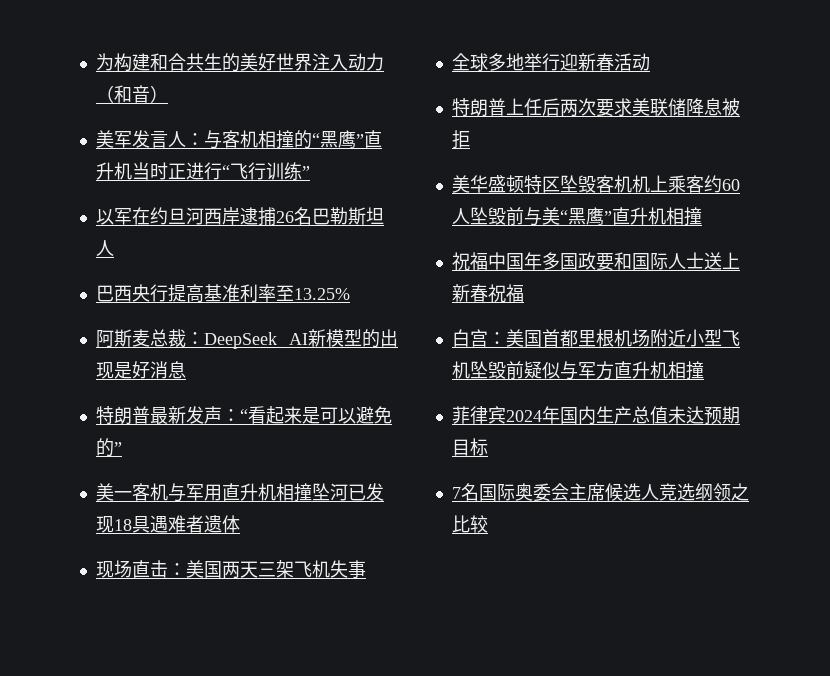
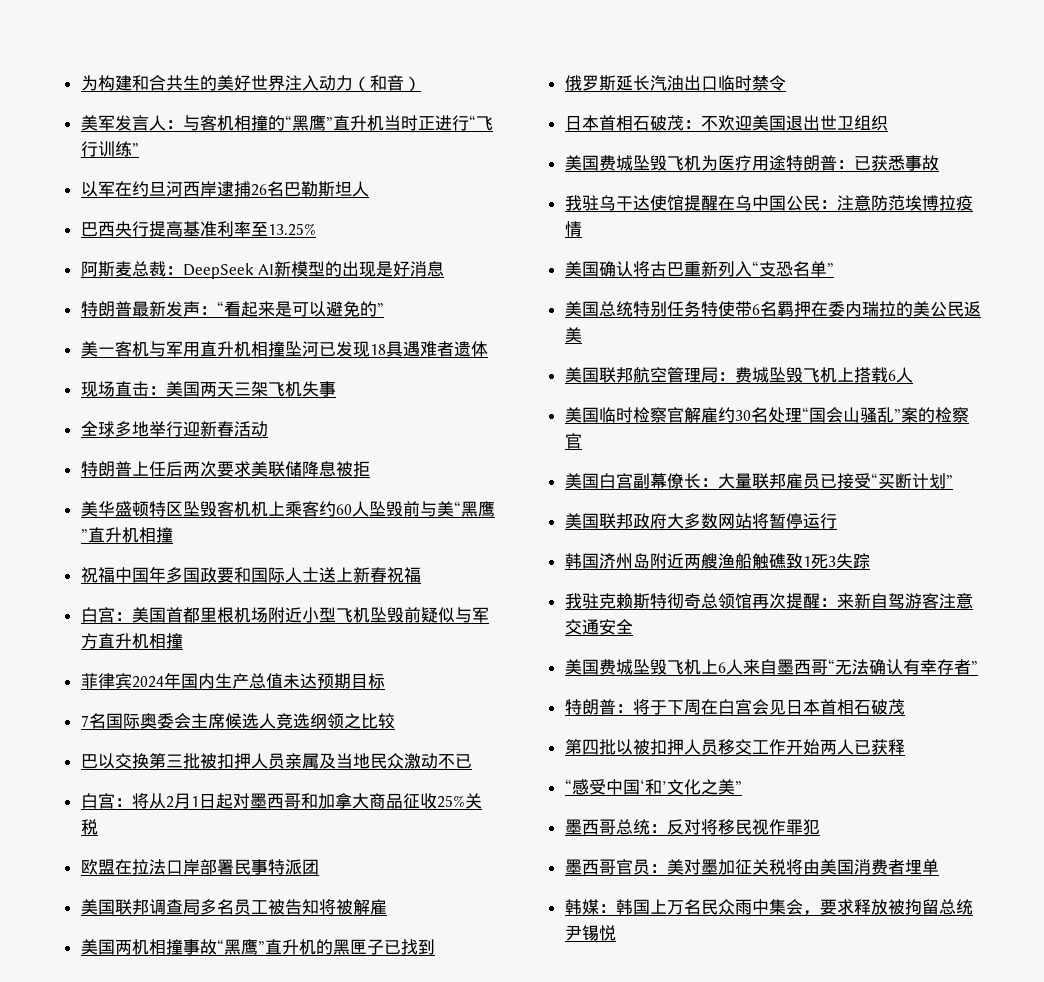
(488, 524) none -> [80,753,472,769] [80,793,482,809] [80,819,98,835] [80,859,319,875] [80,899,387,915] [80,939,435,955] [564,75,786,91] [564,115,888,131] [564,155,939,171] [564,195,973,211] [564,221,582,237] [564,261,834,277] [564,301,981,317] [564,327,582,343] [564,367,913,383] [564,407,969,423] [564,433,582,449] [564,473,953,489] [564,513,837,529] [564,553,870,569] [564,593,973,609] [564,619,633,635] [564,659,978,675] [564,699,905,715] [564,739,905,755] [564,779,742,795] [564,819,820,835] [564,859,939,875] [564,899,973,916] [564,925,616,941] // 巴以交换第三批被扣押人员亲属及当地民众激动不已 // 白宫：将从2月1日起对墨西哥和加拿大商品征收25%关税 // 欧盟在拉法口岸部署民事特派团 // 美国联邦调查局多名员工被告知将被解雇 // 美国两机相撞事故“黑鹰”直升机的黑匣子已找到 // 俄罗斯延长汽油出口临时禁令 // 日本首相石破茂：不欢迎美国退出世卫组织 // 美国费城坠毁飞机为医疗用途特朗普：已获悉事故 // 我驻乌干达使馆提醒在乌中国公民：注意防范埃博拉疫情 // 美国确认将古巴重新列入“支恐名单” // 美国总统特别任务特使带6名羁押在委内瑞拉的美公民返美 // 美国联邦航空管理局：费城坠毁飞机上搭载6人 // 美国临时检察官解雇约30名处理“国会山骚乱”案的检察官 // 美国白宫副幕僚长：大量联邦雇员已接受“买断计划” // 美国联邦政府大多数网站将暂停运行 // 韩国济州岛附近两艘渔船触礁致1死3失踪 // 我驻克赖斯特彻奇总领馆再次提醒：来新自驾游客注意交通安全 // 美国费城坠毁飞机上6人来自墨西哥“无法确认有幸存者” // 特朗普：将于下周在白宫会见日本首相石破茂 // 第四批以被扣押人员移交工作开始两人已获释 // “感受中国‘和’文化之美” // 墨西哥总统：反对将移民视作罪犯 // 墨西哥官员：美对墨加征关税将由美国消费者埋单 // 韩媒：韩国上万名民众雨中集会，要求释放被拘留总统尹锡悦

